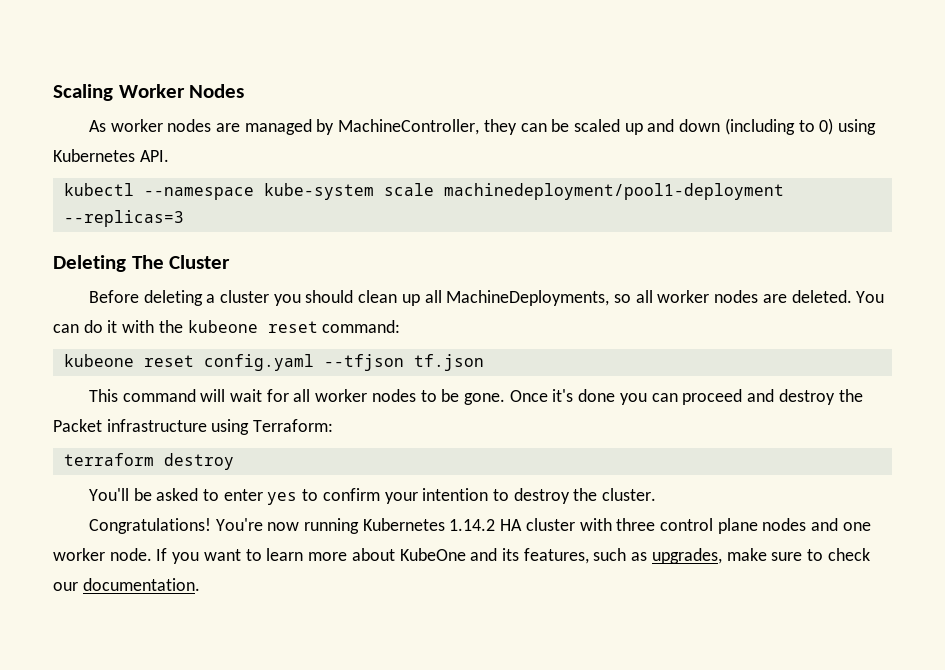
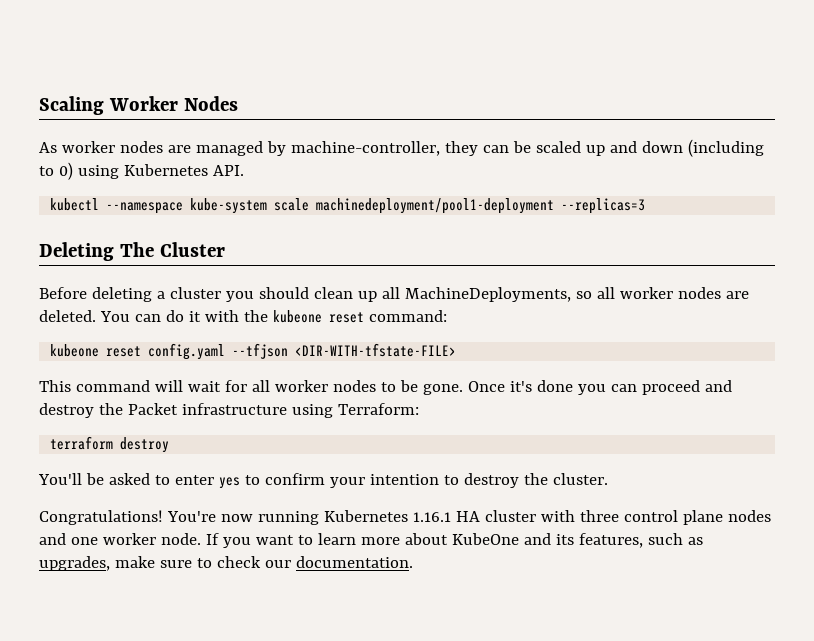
[338,119,480,135] MachineController, -> [290,141,440,156] machine-controller,
[413,354,484,371] tf.json -> [295,343,457,357] <DIR-WITH-tfstate-FILE>
[449,519,496,531] 1.14.2 -> [412,512,451,522] 1.16.1

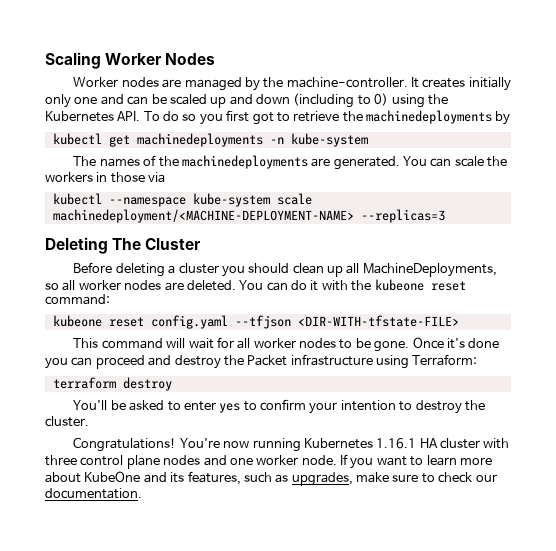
[39,141,115,153] As worker -> [73,77,119,87] Worker
[290,141,478,156] machine-controller, they -> [263,77,511,91] [45,94,124,108] the machine-controller. It creates initially only one and
(119, 172) none -> [427,94,448,105] the
(244, 170) none -> [143,110,511,125] [52,133,368,147] [73,155,508,170] [45,172,166,183] To do so you first got to retrieve the machinedeployments by // kubectl get machinedeployments -n kube-system // The names of the machinedeployments are generated. You can scale the workers in those via
[316,198,555,214] machinedeployment/pool1-deployment -> [52,209,354,223] machinedeployment/<MACHINE-DEPLOYMENT-NAME>

